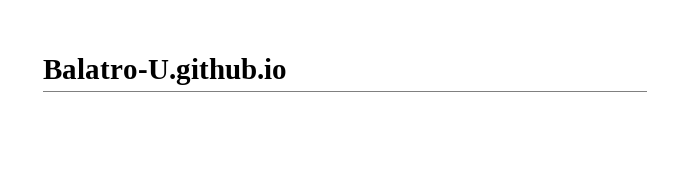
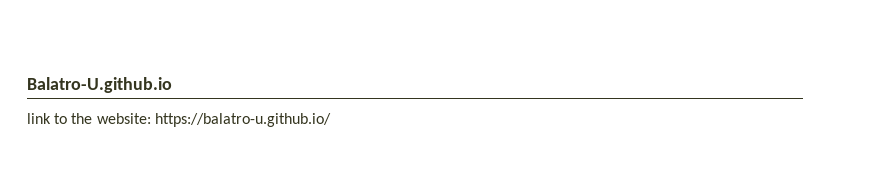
(287, 71) none -> [27,113,331,127] // link to the website: https://balatro-u.github.io/

